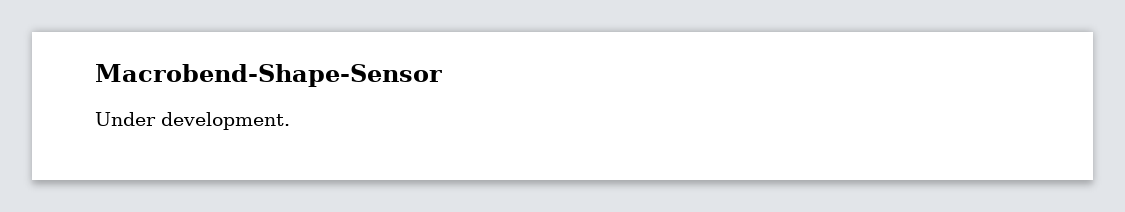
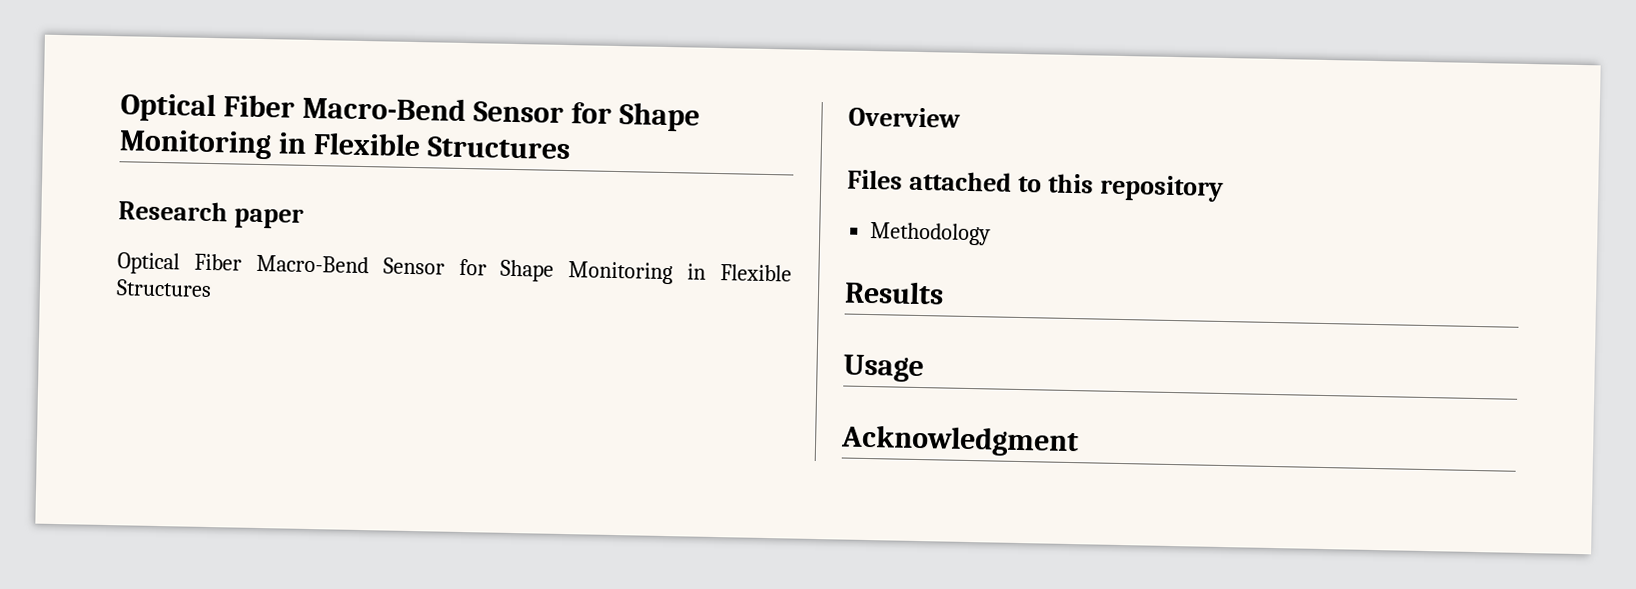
[95,64,442,87] [95,112,290,130] Macrobend-Shape-Sensor // Under development. -> [120,92,700,132] [119,129,571,160] [118,200,304,229] [117,252,792,285] [116,279,212,298] [848,106,961,128] [847,169,1224,202] [870,222,992,246] [844,280,944,305] [843,354,924,383] [840,424,1079,458] Optical Fiber Macro-Bend Sensor for Shape Monitoring in Flexible Structures // Research paper // Optical Fiber Macro-Bend Sensor for Shape Monitoring in Flexible Structures // Overview // Files attached to this repository // Methodology // Results // Usage // Acknowledgment

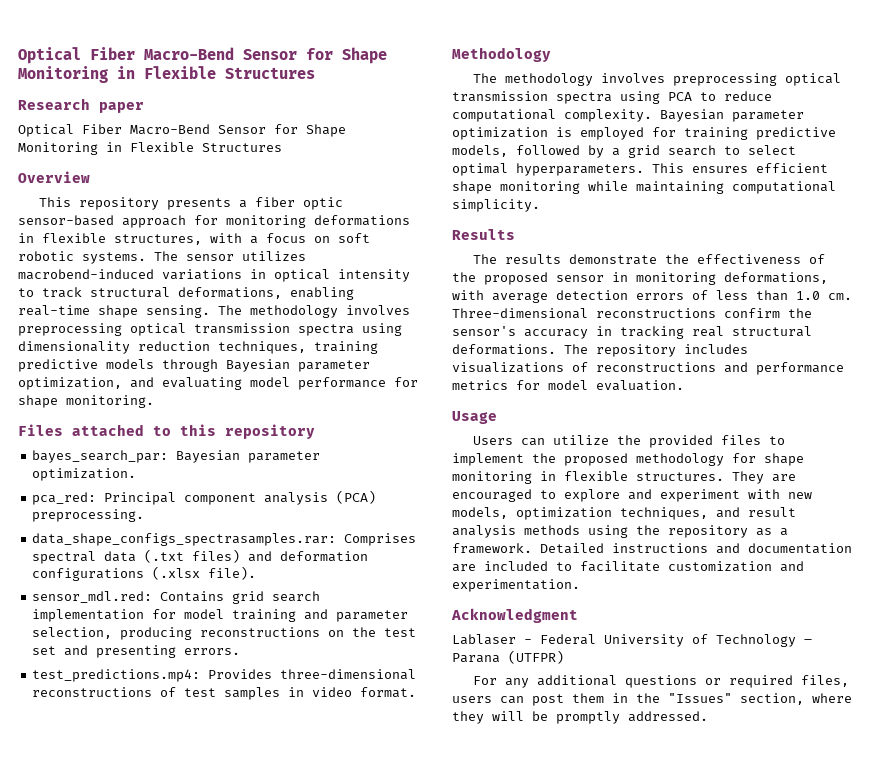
(961, 117) none -> [39,197,344,210] [18,215,410,228] [18,233,370,245] [18,251,306,264] [18,269,410,282] [18,287,354,300] [18,305,410,318] [18,323,402,336] [18,341,378,354] [18,359,370,372] [18,377,418,390] [18,395,154,408] // This repository presents a fiber optic sensor-based approach for monitoring deformations in flexible structures, with a focus on soft robotic systems. The sensor utilizes macrobend-induced variations in optical intensity to track structural deformations, enabling real-time shape sensing. The methodology involves preprocessing optical transmission spectra using dimensionality reduction techniques, training predictive models through Bayesian parameter optimization, and evaluating model performance for shape monitoring.
[870,222,992,246] [844,280,944,305] [843,354,924,383] [840,424,1079,458] Methodology // Results // Usage // Acknowledgment -> [32,450,321,463] [32,468,137,481] [32,490,377,505] [32,509,145,522] [32,533,417,546] [32,549,369,564] [32,566,257,581] [32,591,321,604] [32,609,409,622] [32,627,417,640] [32,645,241,658] [32,669,417,682] [32,687,417,700] [452,47,551,62] [473,73,842,86] [452,91,772,104] [452,109,804,122] [452,127,836,140] [452,145,796,158] [452,163,828,176] [452,181,836,194] [452,199,540,212] [452,229,515,240] [473,254,826,265] [452,272,828,285] [452,290,852,303] [452,308,812,319] [452,326,812,339] [452,344,748,357] [452,362,844,375] [452,380,684,391] [452,411,497,424] [473,435,786,448] [452,453,804,466] [452,471,796,484] [452,489,812,502] [452,507,796,520] [452,525,788,538] [452,543,852,554] [452,561,804,572] [452,579,580,592] [451,608,578,623] [452,634,812,647] [452,650,564,664] [473,675,850,688] [452,693,852,706] [452,711,708,724] bayes_search_par: Bayesian parameter optimization. // pca_red: Principal component analysis (PCA) preprocessing. // data_shape_configs_spectrasamples.rar: Comprises spectral data (.txt files) and deformation configurations (.xlsx file). // sensor_mdl.red: Contains grid search implementation for model training and parameter selection, producing reconstructions on the test set and presenting errors. // test_predictions.mp4: Provides three-dimensional reconstructions of test samples in video format. // Methodology // The methodology involves preprocessing optical transmission spectra using PCA to reduce computational complexity. Bayesian parameter optimization is employed for training predictive models, followed by a grid search to select optimal hyperparameters. This ensures efficient shape monitoring while maintaining computational simplicity. // Results // The results demonstrate the effectiveness of the proposed sensor in monitoring deformations, with average detection errors of less than 1.0 cm. Three-dimensional reconstructions confirm the sensor's accuracy in tracking real structural deformations. The repository includes visualizations of reconstructions and performance metrics for model evaluation. // Usage // Users can utilize the provided files to implement the proposed methodology for shape monitoring in flexible structures. They are encouraged to explore and experiment with new models, optimization techniques, and result analysis methods using the repository as a framework. Detailed instructions and documentation are included to facilitate customization and experimentation. // Acknowledgment // Lablaser - Federal University of Technology – Parana (UTFPR) // For any additional questions or required files, users can post them in the "Issues" section, where they will be promptly addressed.

